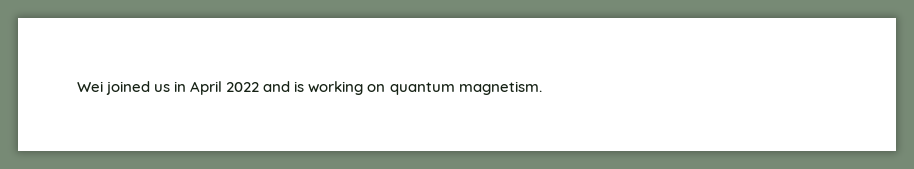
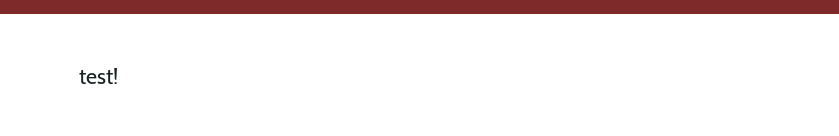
[77,81,542,95] Wei joined us in April 2022 and is working on quantum magnetism. -> [79,68,118,84] test!

